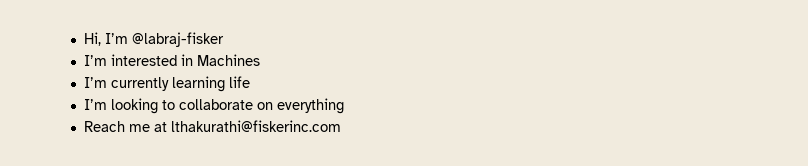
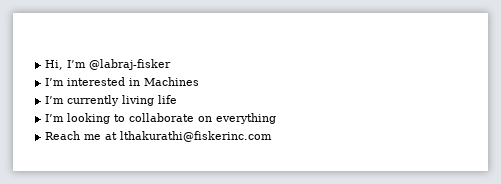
[171,76,225,92] learning -> [122,95,155,106] living

